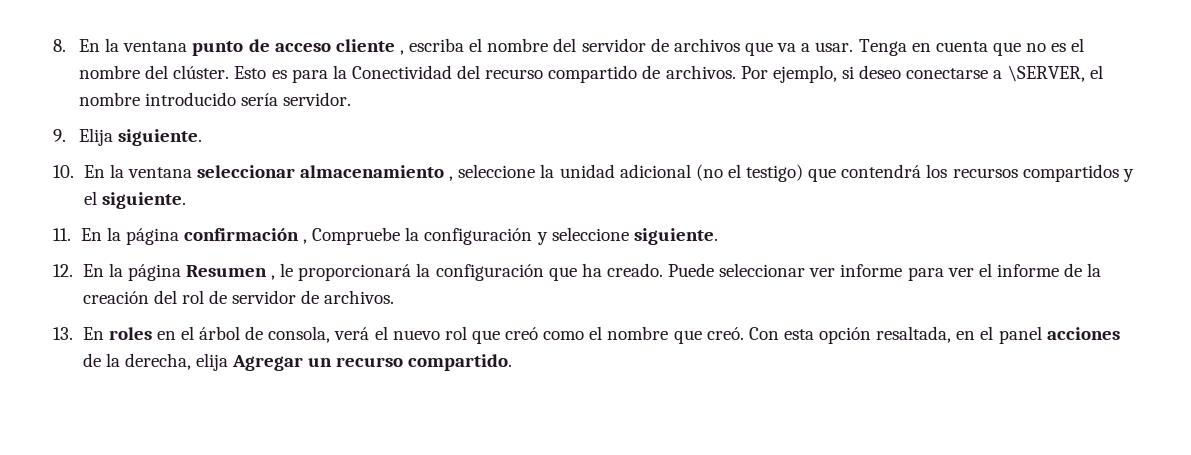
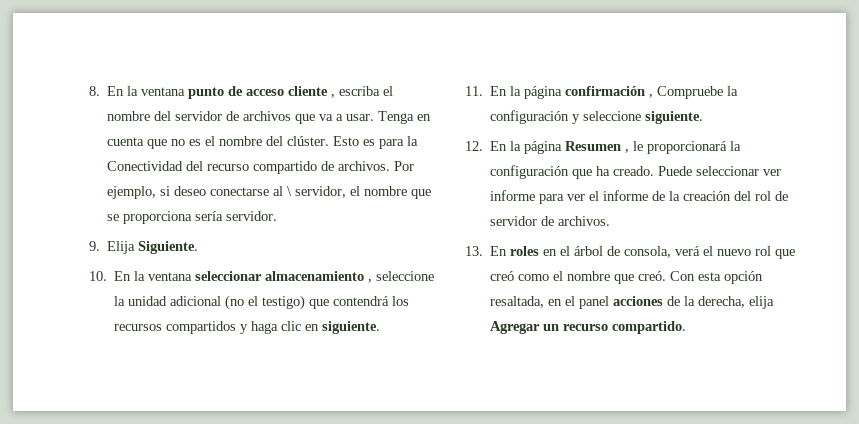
[993,65,1103,82] [79,92,237,106] a \SERVER, el nombre introducido -> [273,186,432,199] [107,211,193,224] al \ servidor, el nombre que se proporciona
[118,129,203,146] siguiente. -> [138,241,199,254] Siguiente.
[83,191,97,205] el -> [251,321,320,334] haga clic en

